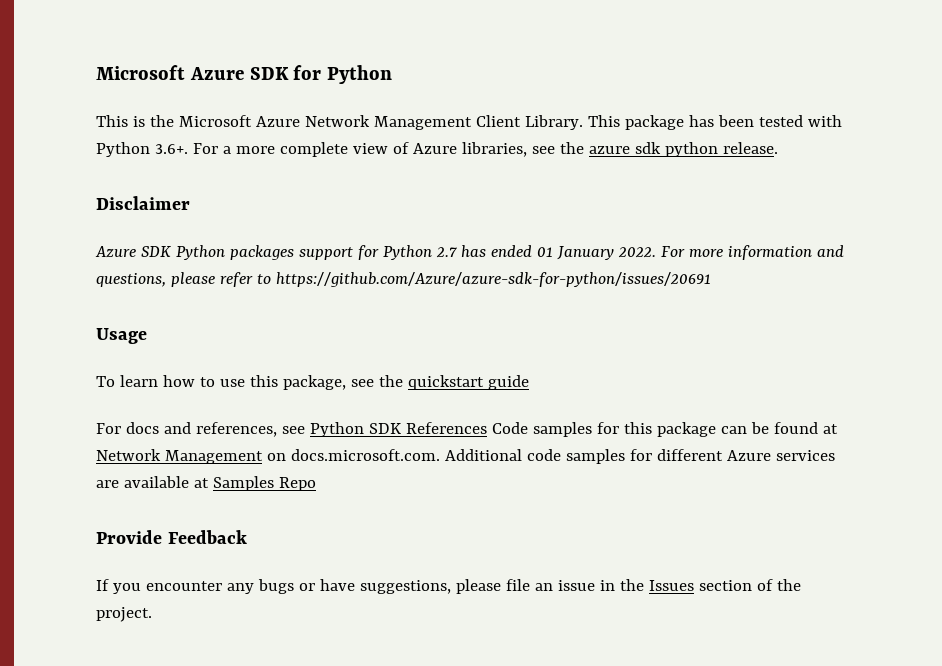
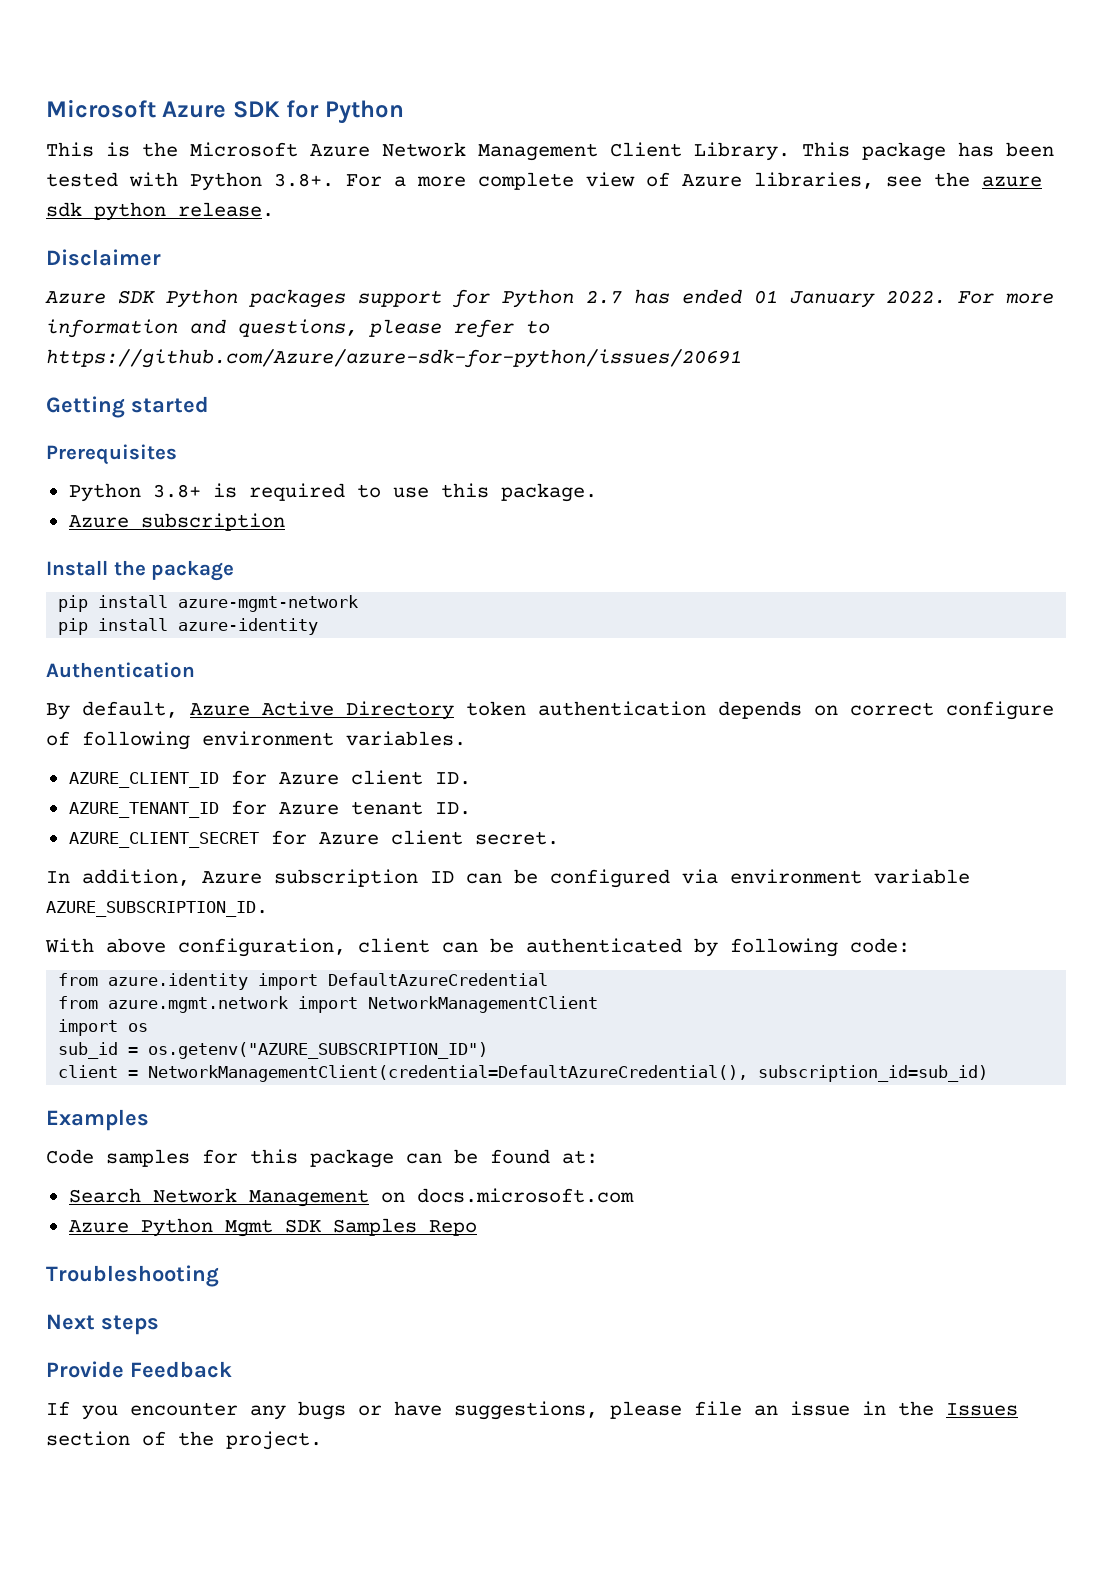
[154,144,188,154] 3.6+. -> [274,173,334,187] 3.8+.
[96,328,147,344] [96,375,529,390] [96,422,487,437] Usage // To learn how to use this package, see the quickstart guide // For docs and references, see Python SDK References -> [46,396,209,418] [46,444,177,465] [68,483,597,502] [68,513,285,531] [46,560,235,581] [58,595,359,612] [58,618,319,635] [46,662,195,678] [46,701,1054,720] [46,731,466,750] [68,770,471,788] [68,800,471,818] [68,830,559,848] [46,869,970,888] [46,901,268,917] [45,938,910,957] [58,973,549,990] [58,996,599,1013] [58,1019,149,1036] [58,1042,489,1059] [58,1065,989,1082] [46,1109,149,1131] Getting started // Prerequisites // Python 3.8+ is required to use this package. // Azure subscription // Install the package // pip install azure-mgmt-network // pip install azure-identity // Authentication // By default, Azure Active Directory token authentication depends on correct configure of following environment variables. // AZURE_CLIENT_ID for Azure client ID. // AZURE_TENANT_ID for Azure tenant ID. // AZURE_CLIENT_SECRET for Azure client secret. // In addition, Azure subscription ID can be configured via environment variable AZURE_SUBSCRIPTION_ID. // With above configuration, client can be authenticated by following code: // from azure.identity import DefaultAzureCredential // from azure.mgmt.network import NetworkManagementClient // import os // sub_id = os.getenv("AZURE_SUBSCRIPTION_ID") // client = NetworkManagementClient(credential=DefaultAzureCredential(), subscription_id=sub_id) // Examples //
[822,424,838,434] at -> [562,1150,598,1164] [68,1188,141,1203] at: // Search
[290,449,835,464] [96,476,209,488] docs.microsoft.com. Additional code samples for different Azure services are available at -> [416,1188,634,1203] [68,1218,321,1237] docs.microsoft.com // Azure Python Mgmt SDK
(316, 484) none -> [46,1265,219,1287] [46,1314,159,1335] // Troubleshooting // Next steps

